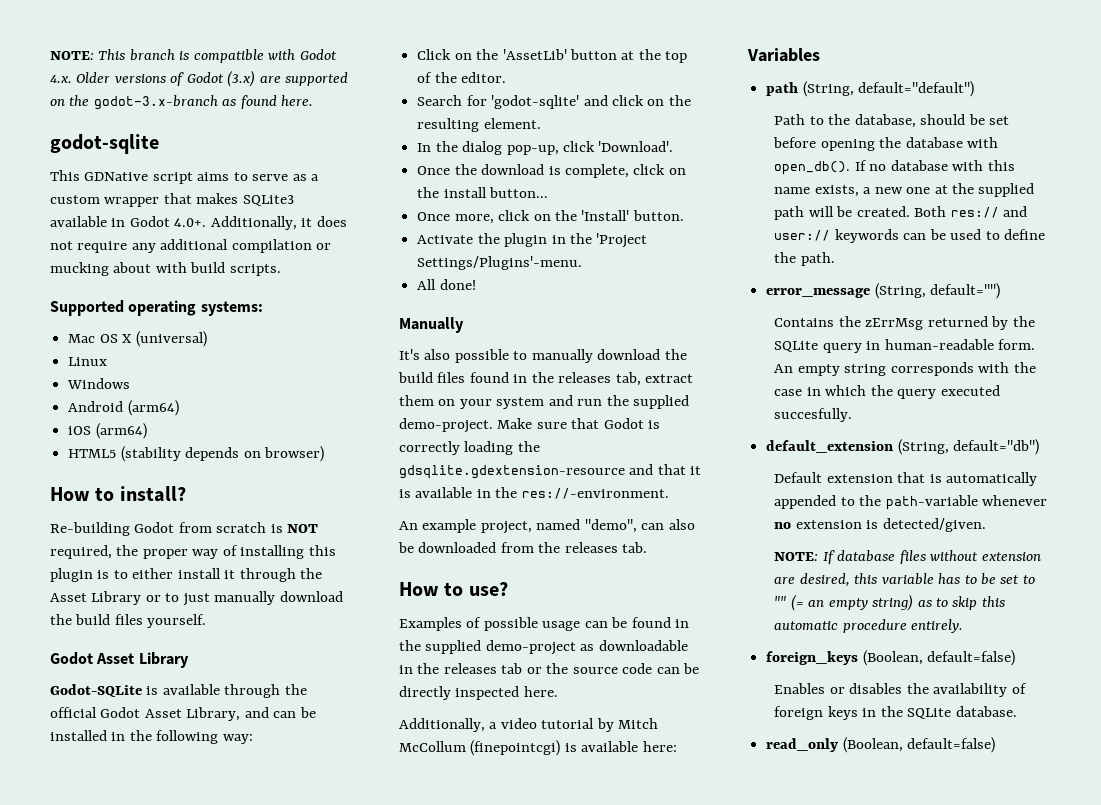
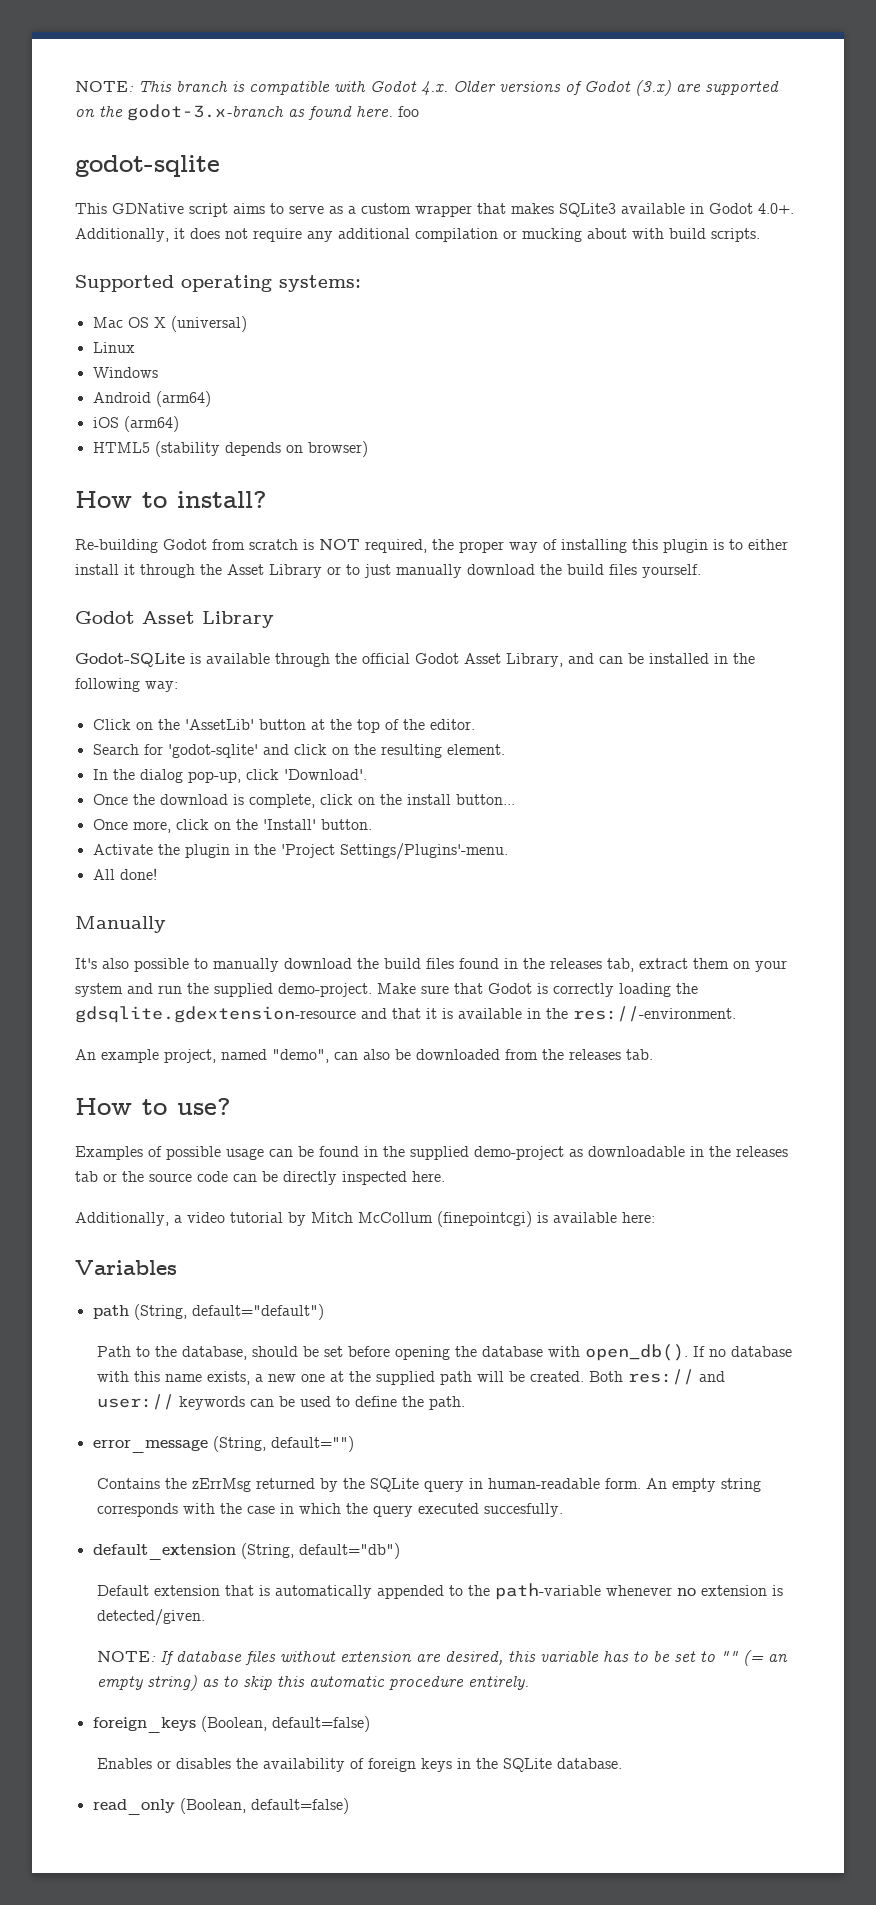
(314, 100) none -> [398,106,419,117] foo

